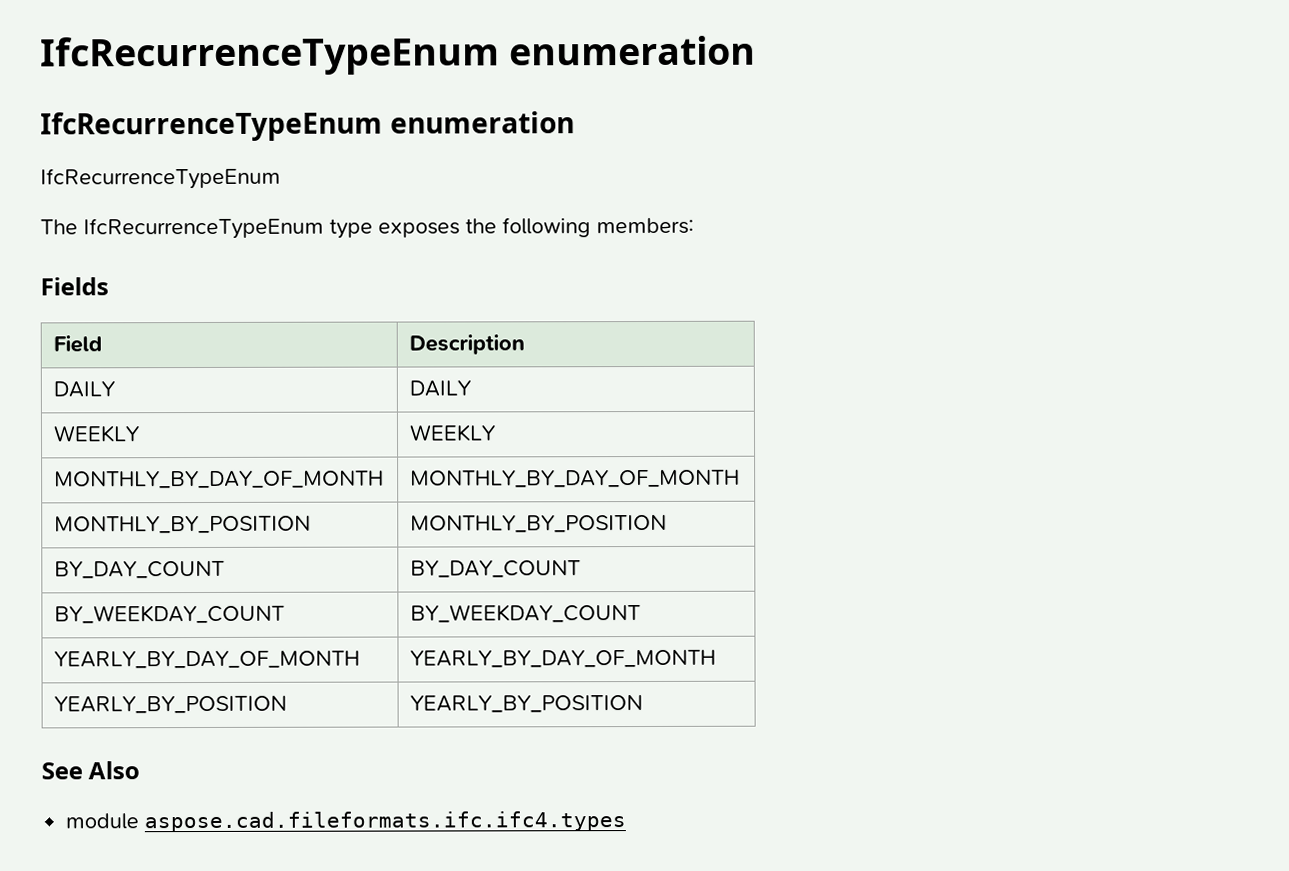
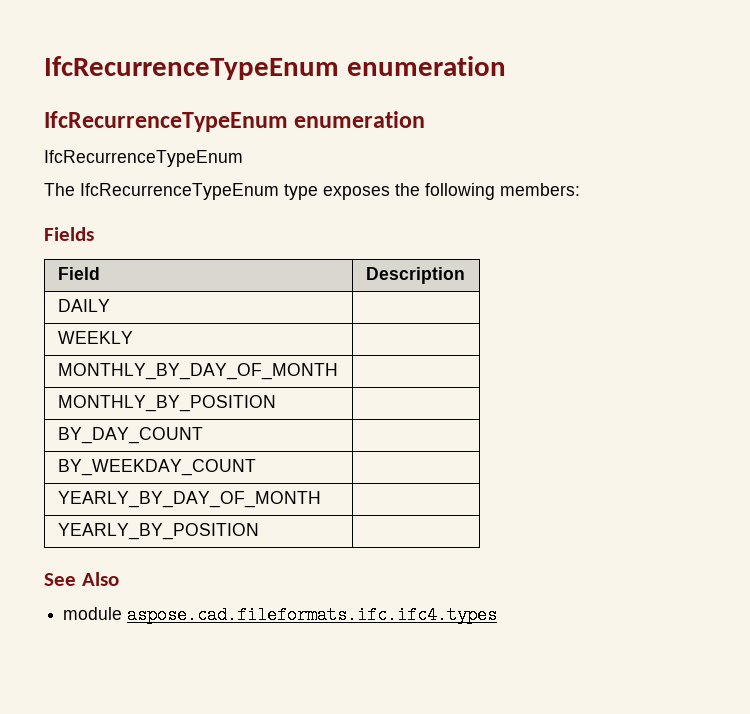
[409,380,473,397] DAILY -> (110, 305) none
[409,424,498,442] WEEKLY -> (133, 337) none
[410,469,741,488] MONTHLY_BY_DAY_OF_MONTH -> (338, 371) none
[410,514,668,533] MONTHLY_BY_POSITION -> (276, 403) none
[410,560,582,578] BY_DAY_COUNT -> (203, 435) none
[410,604,642,623] BY_WEEKDAY_COUNT -> (256, 467) none
[410,649,717,668] YEARLY_BY_DAY_OF_MONTH -> (321, 499) none
[410,695,644,713] YEARLY_BY_POSITION -> (259, 531) none

